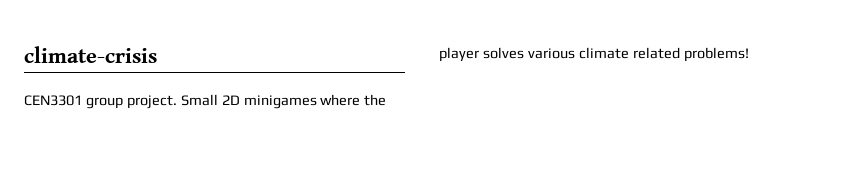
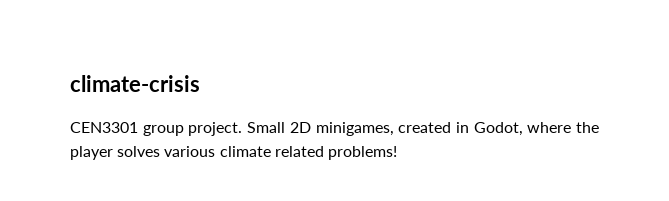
[243,95,317,109] minigames -> [315,122,523,136] minigames, created in Godot,

